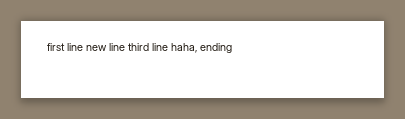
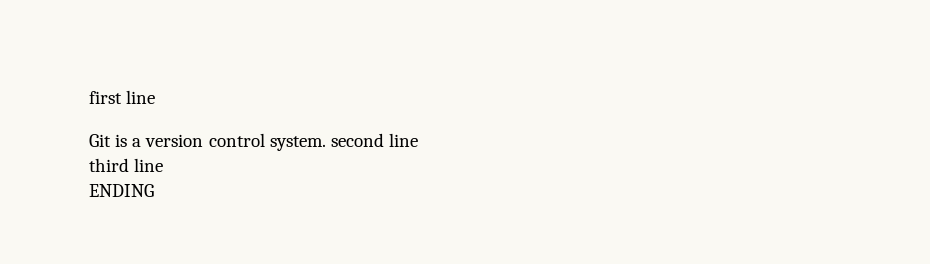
[86,43,125,51] new line -> [89,133,418,151] // Git is a version control system. second line //
[171,43,232,53] haha, ending -> [89,184,154,197] // ENDING

